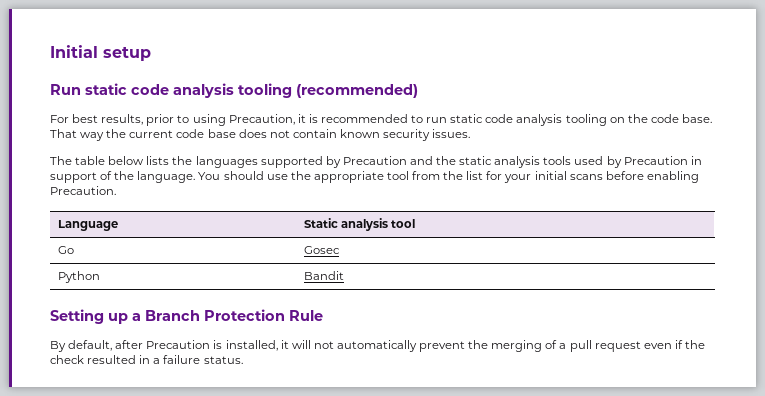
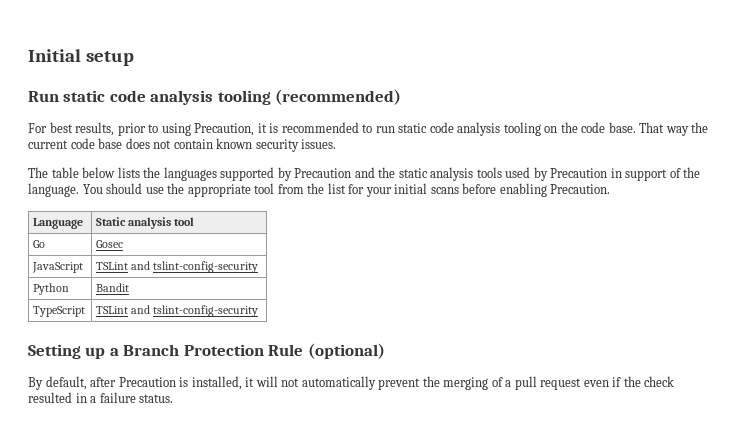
[57,271,100,283] [303,271,344,280] Python | Bandit -> [32,262,84,273] [96,261,259,273] [33,283,70,295] [96,283,130,292] [33,306,86,317] [96,305,259,317] JavaScript | TSLint and tslint-config-security // Python | Bandit // TypeScript | TSLint and tslint-config-security
(323, 315) none -> [307,343,385,359] (optional)

